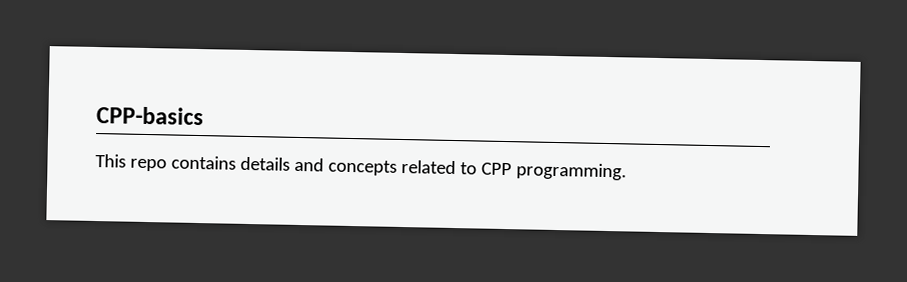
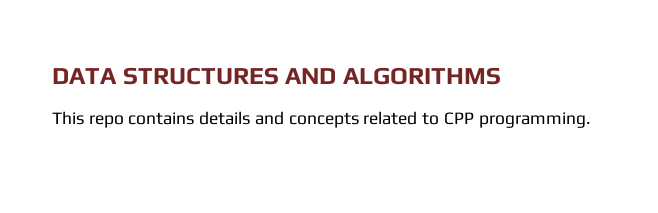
[96,106,204,126] CPP-basics -> [52,67,501,85] DATA STRUCTURES AND ALGORITHMS

